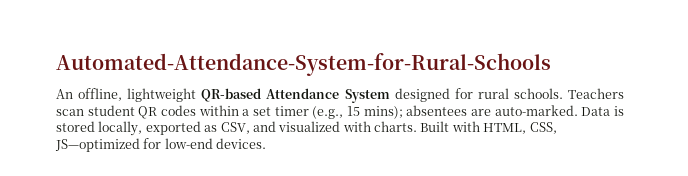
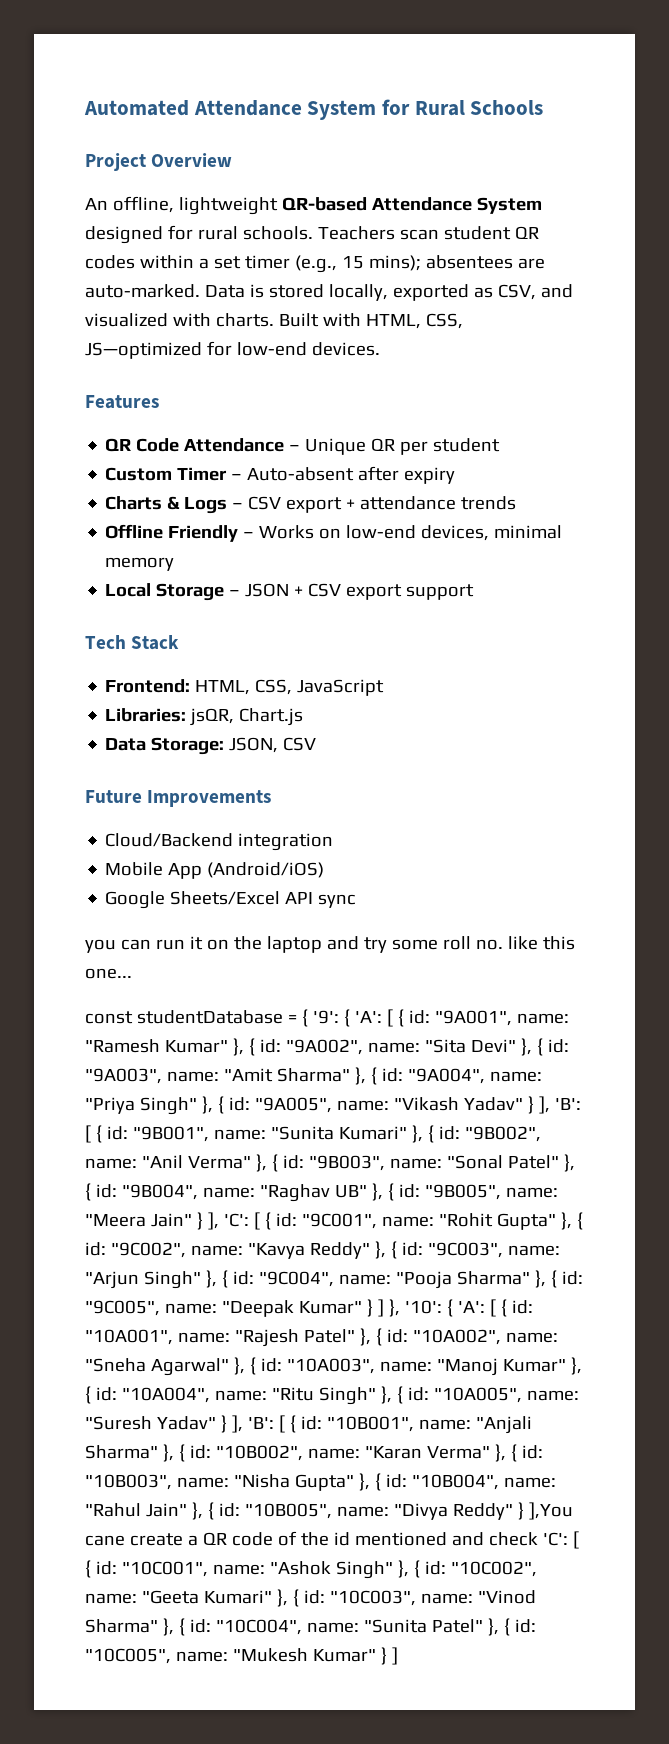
[56,53,551,76] Automated-Attendance-System-for-Rural-Schools -> [84,99,544,120] [85,153,233,171] Automated Attendance System for Rural Schools // Project Overview
(267, 143) none -> [85,395,159,409] [105,438,501,455] [105,466,456,484] [105,496,517,514] [105,524,563,542] [105,557,175,571] [105,583,475,601] [85,635,180,650] [105,679,385,696] [105,708,304,726] [105,737,317,755] [85,790,272,807] [105,833,334,851] [105,862,325,879] [105,891,357,909] [85,936,575,953] [85,968,132,979] [85,1009,569,1027] [85,1038,569,1056] [85,1067,542,1085] [85,1096,581,1115] [85,1125,541,1143] [85,1154,575,1172] [85,1183,558,1202] [85,1212,583,1230] [85,1241,560,1259] [85,1270,583,1289] [85,1299,533,1317] [85,1328,558,1347] [85,1357,582,1376] [85,1386,579,1405] [85,1415,532,1434] [85,1444,543,1462] [85,1473,556,1491] [85,1502,573,1520] [85,1531,579,1549] [85,1560,537,1579] [85,1589,536,1607] [85,1618,536,1636] [85,1647,398,1665] // Features // QR Code Attendance – Unique QR per student // Custom Timer – Auto-absent after expiry // Charts & Logs – CSV export + attendance trends // Offline Friendly – Works on low-end devices, minimal memory // Local Storage – JSON + CSV export support // Tech Stack // Frontend: HTML, CSS, JavaScript // Libraries: jsQR, Chart.js // Data Storage: JSON, CSV // Future Improvements // Cloud/Backend integration // Mobile App (Android/iOS) // Google Sheets/Excel API sync // you can run it on the laptop and try some roll no. like this one... // const studentDatabase = { '9': { 'A': [ { id: "9A001", name: "Ramesh Kumar" }, { id: "9A002", name: "Sita Devi" }, { id: "9A003", name: "Amit Sharma" }, { id: "9A004", name: "Priya Singh" }, { id: "9A005", name: "Vikash Yadav" } ], 'B': [ { id: "9B001", name: "Sunita Kumari" }, { id: "9B002", name: "Anil Verma" }, { id: "9B003", name: "Sonal Patel" }, { id: "9B004", name: "Raghav UB" }, { id: "9B005", name: "Meera Jain" } ], 'C': [ { id: "9C001", name: "Rohit Gupta" }, { id: "9C002", name: "Kavya Reddy" }, { id: "9C003", name: "Arjun Singh" }, { id: "9C004", name: "Pooja Sharma" }, { id: "9C005", name: "Deepak Kumar" } ] }, '10': { 'A': [ { id: "10A001", name: "Rajesh Patel" }, { id: "10A002", name: "Sneha Agarwal" }, { id: "10A003", name: "Manoj Kumar" }, { id: "10A004", name: "Ritu Singh" }, { id: "10A005", name: "Suresh Yadav" } ], 'B': [ { id: "10B001", name: "Anjali Sharma" }, { id: "10B002", name: "Karan Verma" }, { id: "10B003", name: "Nisha Gupta" }, { id: "10B004", name: "Rahul Jain" }, { id: "10B005", name: "Divya Reddy" } ],You cane create a QR code of the id mentioned and check 'C': [ { id: "10C001", name: "Ashok Singh" }, { id: "10C002", name: "Geeta Kumari" }, { id: "10C003", name: "Vinod Sharma" }, { id: "10C004", name: "Sunita Patel" }, { id: "10C005", name: "Mukesh Kumar" } ]

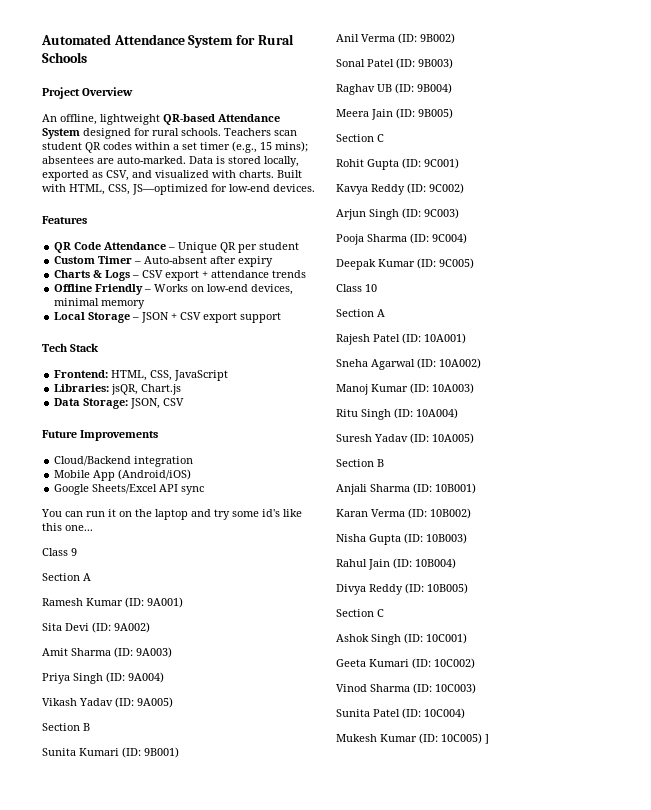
[85,939,116,953] you -> [41,509,62,517] You
[442,936,503,950] roll no. -> [262,509,280,517] id's
[85,1009,569,1027] [85,1038,569,1056] [85,1067,542,1085] [85,1096,581,1115] [85,1125,541,1143] [85,1154,575,1172] [85,1183,558,1202] [85,1212,583,1230] [85,1241,560,1259] [85,1270,583,1289] [85,1299,533,1317] [85,1328,558,1347] [85,1357,582,1376] [85,1386,579,1405] [85,1415,532,1434] [85,1444,543,1462] [85,1473,556,1491] [85,1502,573,1520] [85,1531,579,1549] [85,1560,537,1579] [85,1589,536,1607] [85,1618,536,1636] [85,1647,387,1665] const studentDatabase = { '9': { 'A': [ { id: "9A001", name: "Ramesh Kumar" }, { id: "9A002", name: "Sita Devi" }, { id: "9A003", name: "Amit Sharma" }, { id: "9A004", name: "Priya Singh" }, { id: "9A005", name: "Vikash Yadav" } ], 'B': [ { id: "9B001", name: "Sunita Kumari" }, { id: "9B002", name: "Anil Verma" }, { id: "9B003", name: "Sonal Patel" }, { id: "9B004", name: "Raghav UB" }, { id: "9B005", name: "Meera Jain" } ], 'C': [ { id: "9C001", name: "Rohit Gupta" }, { id: "9C002", name: "Kavya Reddy" }, { id: "9C003", name: "Arjun Singh" }, { id: "9C004", name: "Pooja Sharma" }, { id: "9C005", name: "Deepak Kumar" } ] }, '10': { 'A': [ { id: "10A001", name: "Rajesh Patel" }, { id: "10A002", name: "Sneha Agarwal" }, { id: "10A003", name: "Manoj Kumar" }, { id: "10A004", name: "Ritu Singh" }, { id: "10A005", name: "Suresh Yadav" } ], 'B': [ { id: "10B001", name: "Anjali Sharma" }, { id: "10B002", name: "Karan Verma" }, { id: "10B003", name: "Nisha Gupta" }, { id: "10B004", name: "Rahul Jain" }, { id: "10B005", name: "Divya Reddy" } ],You cane create a QR code of the id mentioned and check 'C': [ { id: "10C001", name: "Ashok Singh" }, { id: "10C002", name: "Geeta Kumari" }, { id: "10C003", name: "Vinod Sharma" }, { id: "10C004", name: "Sunita Patel" }, { id: "10C005", name: "Mukesh Kumar" } -> [42,548,77,556] [42,573,91,581] [42,597,183,608] [42,622,150,633] [42,647,172,658] [42,672,164,684] [42,697,173,708] [42,723,90,731] [42,747,179,758] [336,33,455,44] [336,58,453,69] [336,83,452,95] [336,108,453,120] [336,134,384,142] [336,158,459,170] [336,183,464,195] [336,208,459,220] [336,233,467,245] [336,258,474,270] [336,284,377,292] [336,309,385,317] [336,333,466,345] [336,358,481,370] [336,383,474,395] [336,408,458,420] [336,433,474,444] [336,459,384,467] [336,483,476,495] [336,508,471,519] [336,533,467,545] [336,558,456,570] [336,583,468,595] [336,609,384,617] [336,633,467,645] [336,658,475,669] [336,683,476,694] [336,708,465,719] [336,733,482,744] Class 9 // Section A // Ramesh Kumar (ID: 9A001) // Sita Devi (ID: 9A002) // Amit Sharma (ID: 9A003) // Priya Singh (ID: 9A004) // Vikash Yadav (ID: 9A005) // Section B // Sunita Kumari (ID: 9B001) // Anil Verma (ID: 9B002) // Sonal Patel (ID: 9B003) // Raghav UB (ID: 9B004) // Meera Jain (ID: 9B005) // Section C // Rohit Gupta (ID: 9C001) // Kavya Reddy (ID: 9C002) // Arjun Singh (ID: 9C003) // Pooja Sharma (ID: 9C004) // Deepak Kumar (ID: 9C005) // Class 10 // Section A // Rajesh Patel (ID: 10A001) // Sneha Agarwal (ID: 10A002) // Manoj Kumar (ID: 10A003) // Ritu Singh (ID: 10A004) // Suresh Yadav (ID: 10A005) // Section B // Anjali Sharma (ID: 10B001) // Karan Verma (ID: 10B002) // Nisha Gupta (ID: 10B003) // Rahul Jain (ID: 10B004) // Divya Reddy (ID: 10B005) // Section C // Ashok Singh (ID: 10C001) // Geeta Kumari (ID: 10C002) // Vinod Sharma (ID: 10C003) // Sunita Patel (ID: 10C004) // Mukesh Kumar (ID: 10C005)

